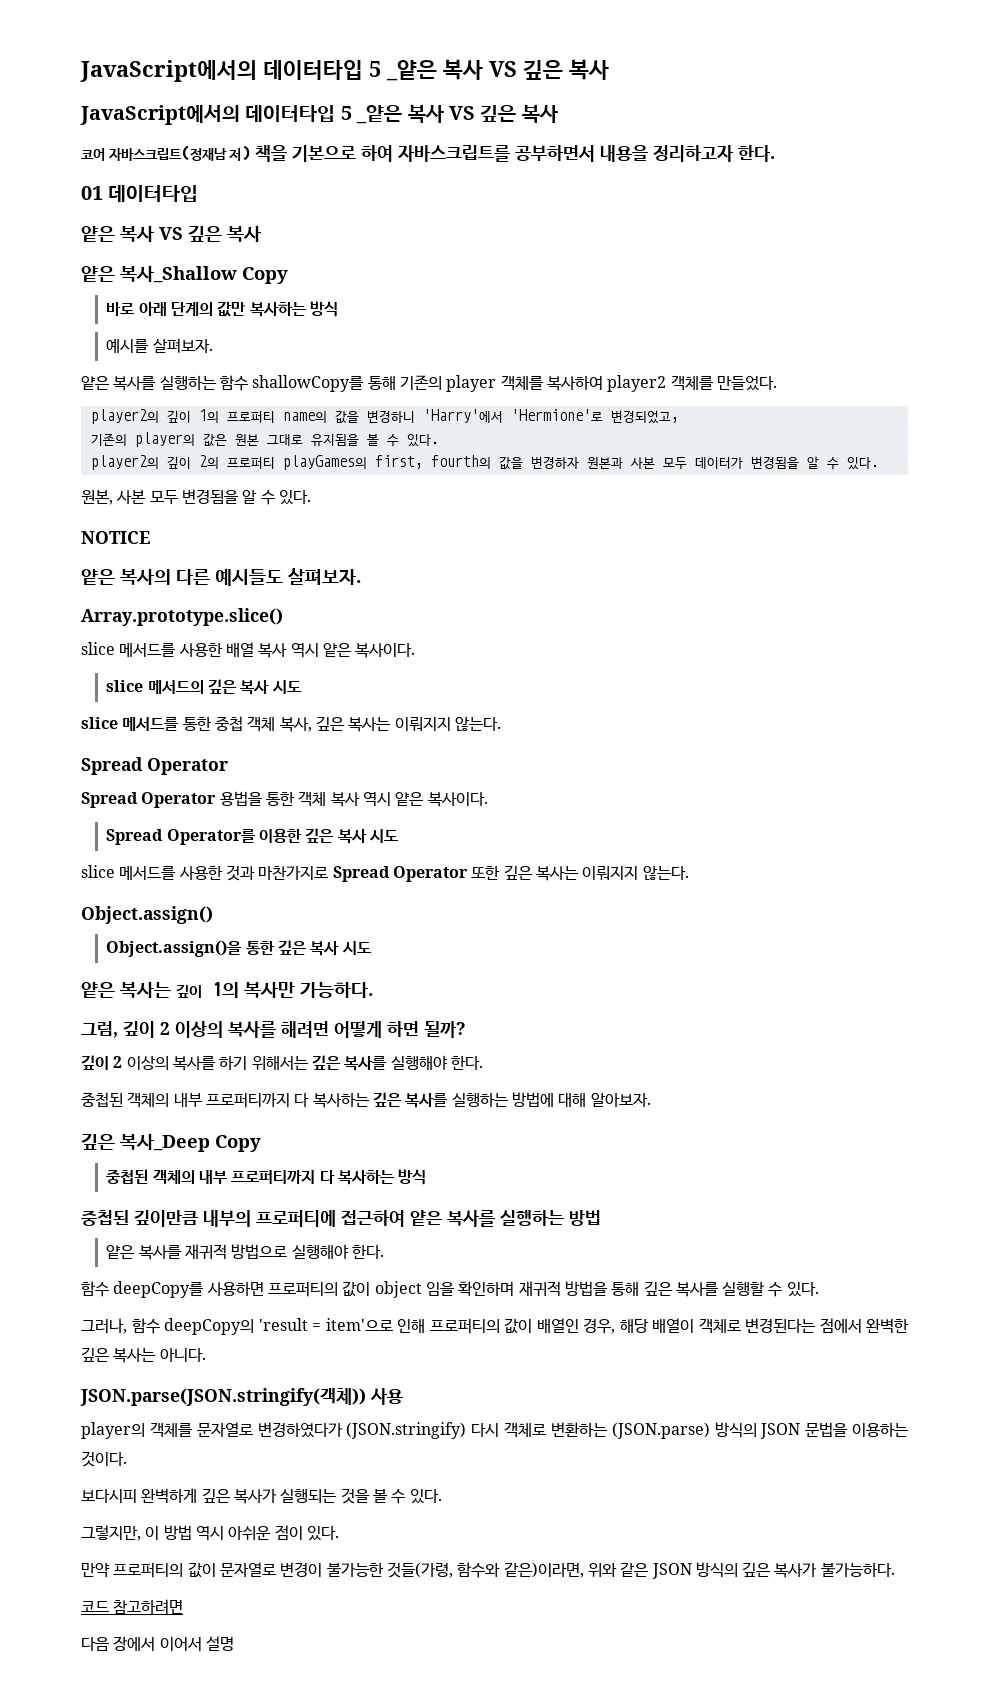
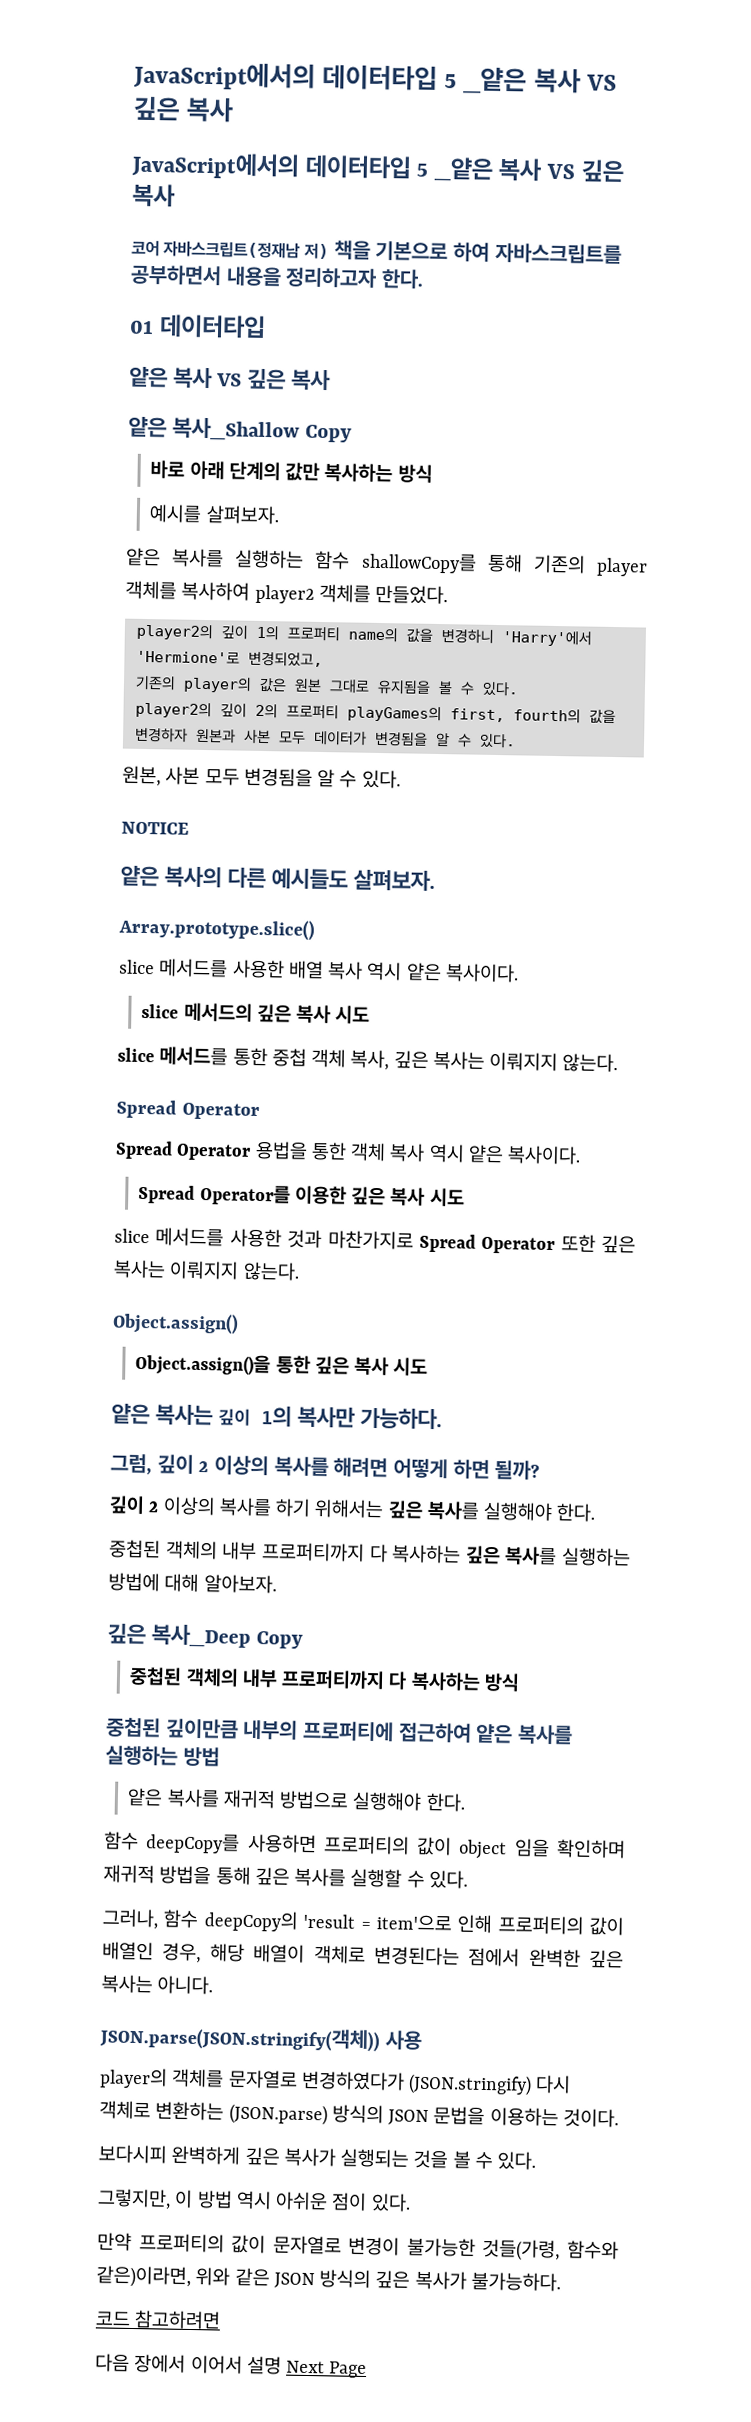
(234, 1643) none -> [286,2360,368,2379] Next Page

